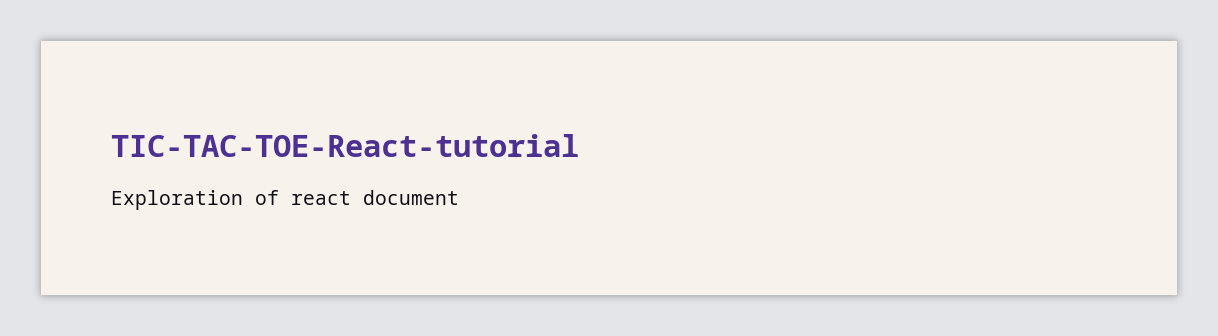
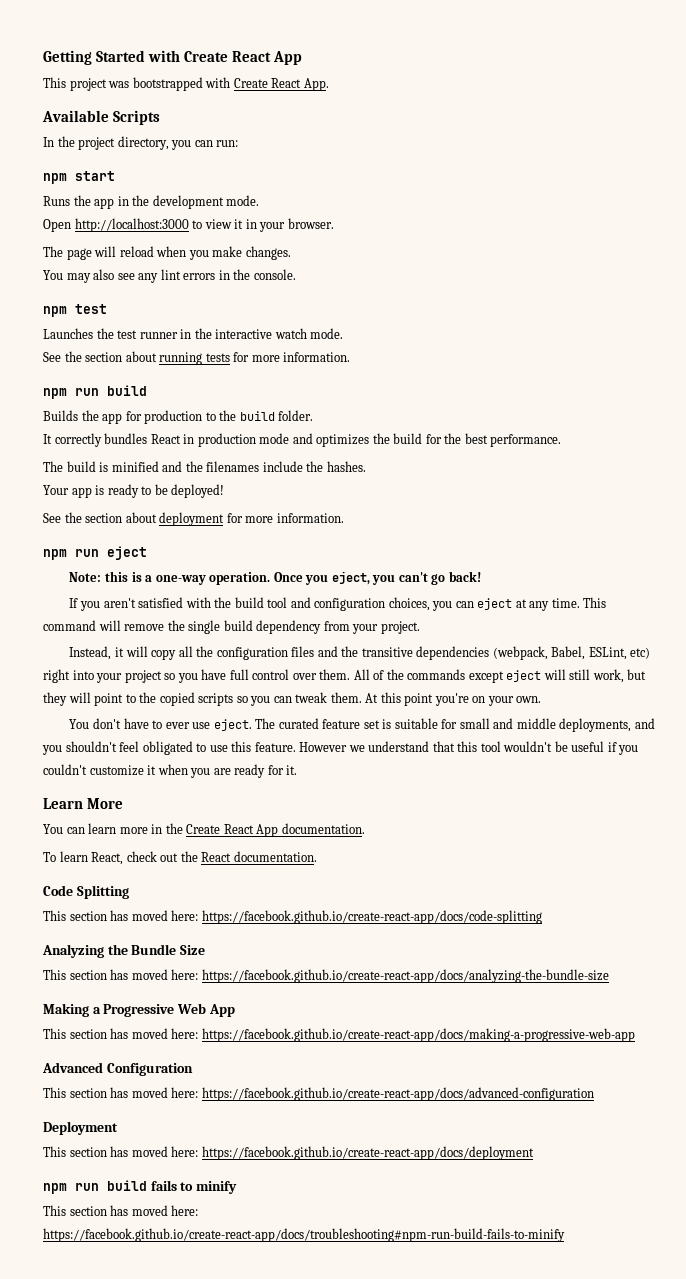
[111,134,579,157] [111,190,459,210] TIC-TAC-TOE-React-tutorial // Exploration of react document -> [43,50,303,65] [43,77,329,91] [42,110,160,125] [43,136,239,150] [43,171,115,184] [43,195,260,209] [43,218,334,232] [43,246,291,260] [43,269,296,283] [43,304,107,317] [43,328,344,339] [43,351,351,365] [43,385,147,399] [43,410,314,424] [43,433,562,447] [43,461,366,472] [43,484,225,498] [43,512,344,526] [43,546,147,560] [69,571,481,585] [69,597,607,611] [43,620,420,634] [69,646,651,660] [43,669,647,683] [43,692,542,706] [69,718,655,732] [42,741,639,755] [43,764,298,778] [43,798,123,809] [43,823,365,837] [43,851,317,865] [43,885,129,899] [43,910,542,924] [42,944,205,958] [43,969,609,983] [43,1003,235,1017] [43,1028,635,1042] [42,1062,193,1076] [43,1087,594,1101] [43,1121,118,1135] [43,1146,534,1160] [43,1180,237,1194] [43,1205,199,1216] [43,1228,565,1242] Getting Started with Create React App // This project was bootstrapped with Create React App. // Available Scripts // In the project directory, you can run: // npm start // Runs the app in the development mode. // Open http://localhost:3000 to view it in your browser. // The page will reload when you make changes. // You may also see any lint errors in the console. // npm test // Launches the test runner in the interactive watch mode. // See the section about running tests for more information. // npm run build // Builds the app for production to the build folder. // It correctly bundles React in production mode and optimizes the build for the best performance. // The build is minified and the filenames include the hashes. // Your app is ready to be deployed! // See the section about deployment for more information. // npm run eject // Note: this is a one-way operation. Once you eject, you can't go back! // If you aren't satisfied with the build tool and configuration choices, you can eject at any time. This command will remove the single build dependency from your project. // Instead, it will copy all the configuration files and the transitive dependencies (webpack, Babel, ESLint, etc) right into your project so you have full control over them. All of the commands except eject will still work, but they will point to the copied scripts so you can tweak them. At this point you're on your own. // You don't have to ever use eject. The curated feature set is suitable for small and middle deployments, and you shouldn't feel obligated to use this feature. However we understand that this tool wouldn't be useful if you couldn't customize it when you are ready for it. // Learn More // You can learn more in the Create React App documentation. // To learn React, check out the React documentation. // Code Splitting // This section has moved here: https://facebook.github.io/create-react-app/docs/code-splitting // Analyzing the Bundle Size // This section has moved here: https://facebook.github.io/create-react-app/docs/analyzing-the-bundle-size // Making a Progressive Web App // This section has moved here: https://facebook.github.io/create-react-app/docs/making-a-progressive-web-app // Advanced Configuration // This section has moved here: https://facebook.github.io/create-react-app/docs/advanced-configuration // Deployment // This section has moved here: https://facebook.github.io/create-react-app/docs/deployment // npm run build fails to minify // This section has moved here: https://facebook.github.io/create-react-app/docs/troubleshooting#npm-run-build-fails-to-minify

